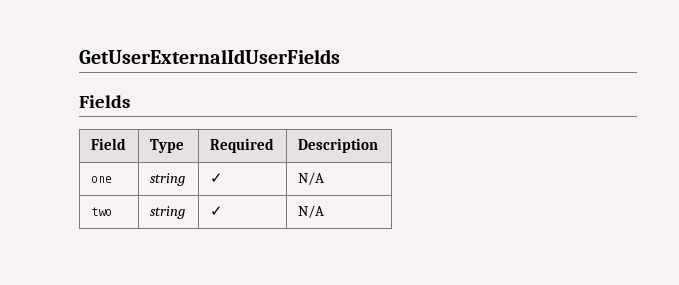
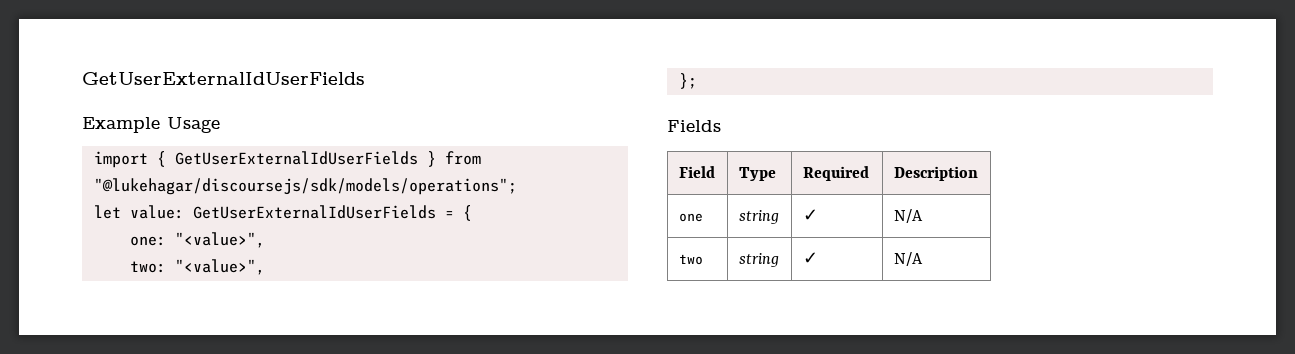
[79,49,340,64] GetUserExternalIdUserFields -> [82,72,365,85] [82,117,220,133] [93,151,481,168] [93,178,517,195] [93,205,472,221] [129,232,265,248] [129,259,265,275] [678,73,697,89] GetUserExternalIdUserFields // Example Usage // import { GetUserExternalIdUserFields } from "@lukehagar/discoursejs/sdk/models/operations"; // let value: GetUserExternalIdUserFields = { // one: "<value>", // two: "<value>", // };

